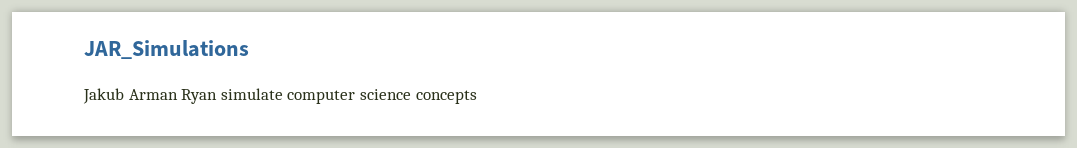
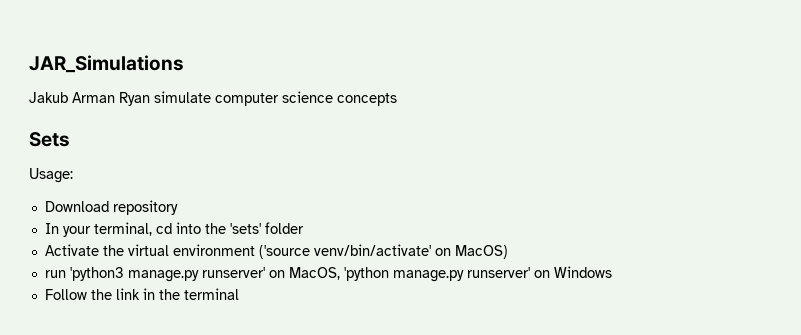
(477, 97) none -> [29,132,70,147] [29,168,73,183] [44,200,178,215] [44,222,304,237] [44,244,508,259] [44,266,612,282] [44,288,239,300] // Sets // Usage: // Download repository // In your terminal, cd into the 'sets' folder // Activate the virtual environment ('source venv/bin/activate' on MacOS) // run 'python3 manage.py runserver' on MacOS, 'python manage.py runserver' on Windows // Follow the link in the terminal

